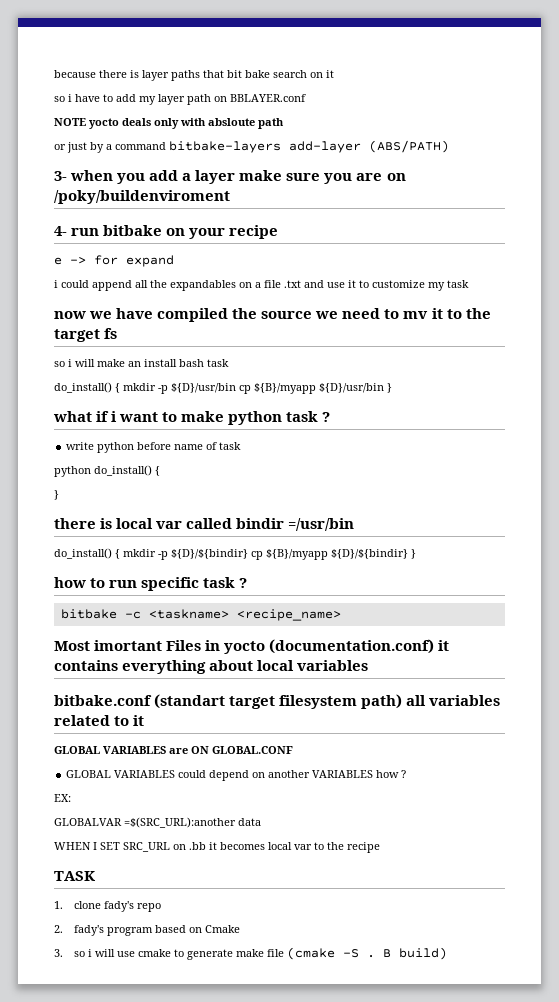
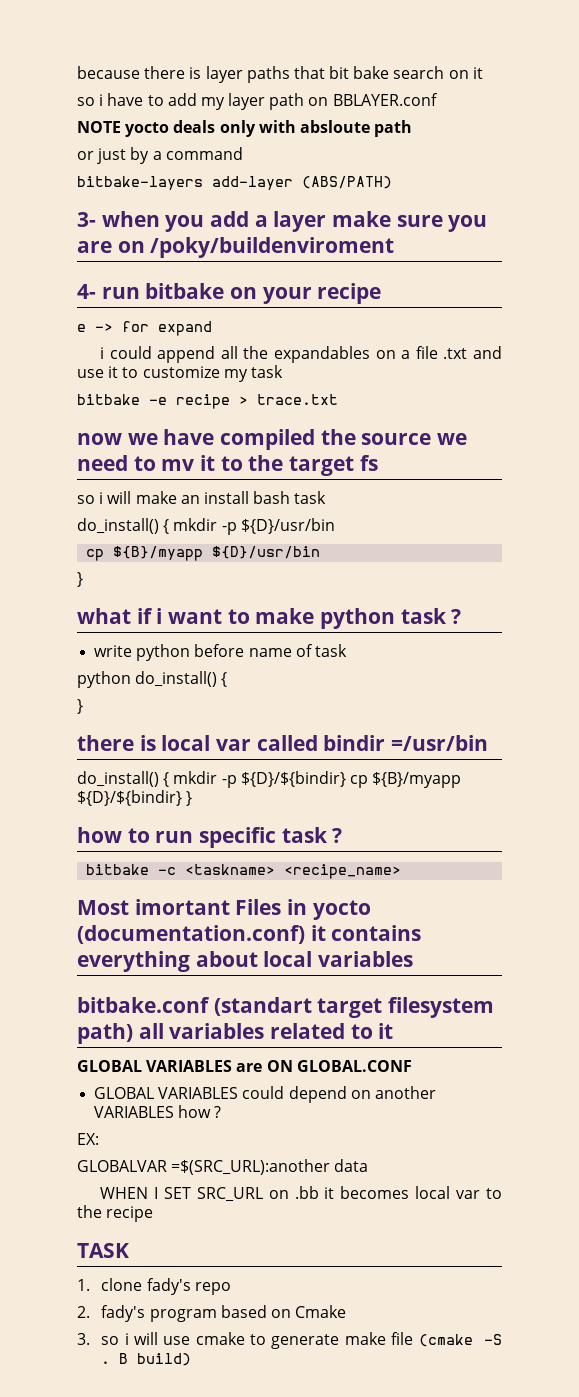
(166, 146) none -> (243, 153) //
(469, 284) none -> [77,394,338,409] // bitbake -e recipe > trace.txt
(236, 388) none -> (335, 526) //
(384, 388) none -> (321, 552) //

